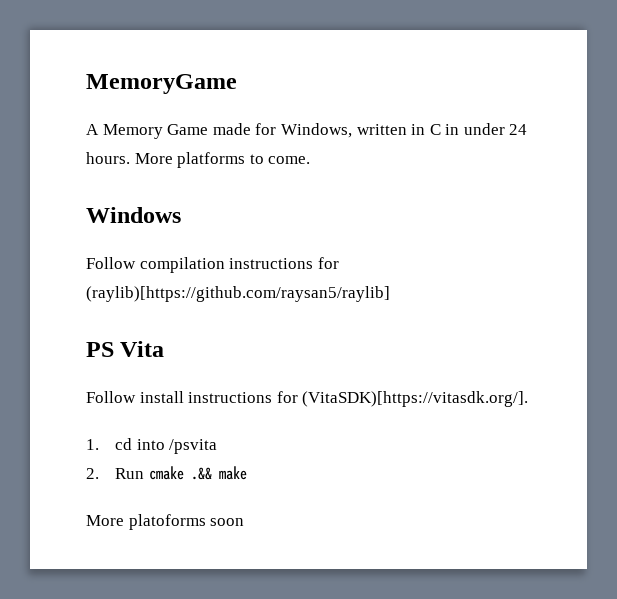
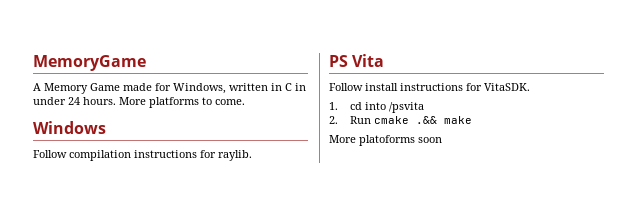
[86,286,390,302] (raylib)[https://github.com/raysan5/raylib] -> [218,150,252,161] raylib.
[302,391,529,407] (VitaSDK)[https://vitasdk.org/]. -> [484,83,530,91] VitaSDK.

